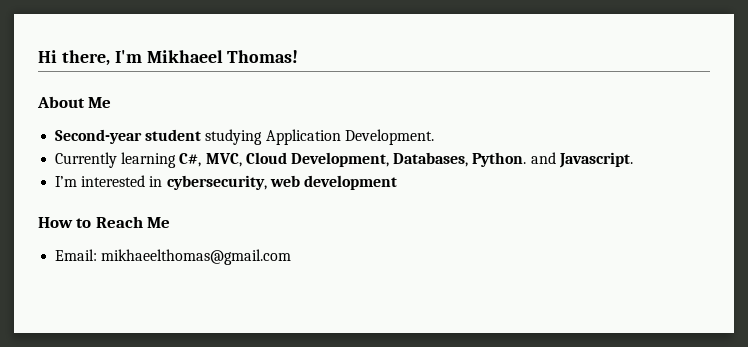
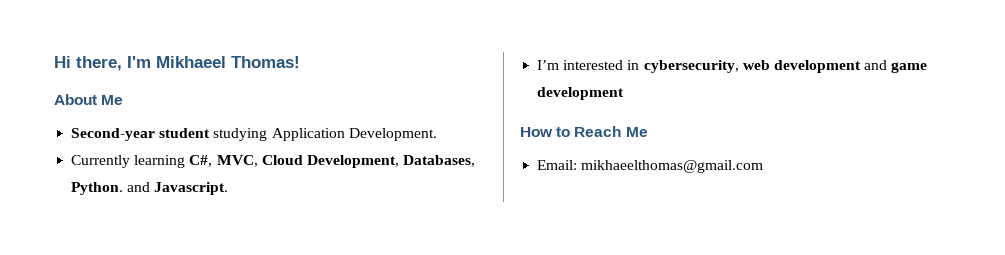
(397, 182) none -> [864,60,928,73] [537,87,625,100] and game development

